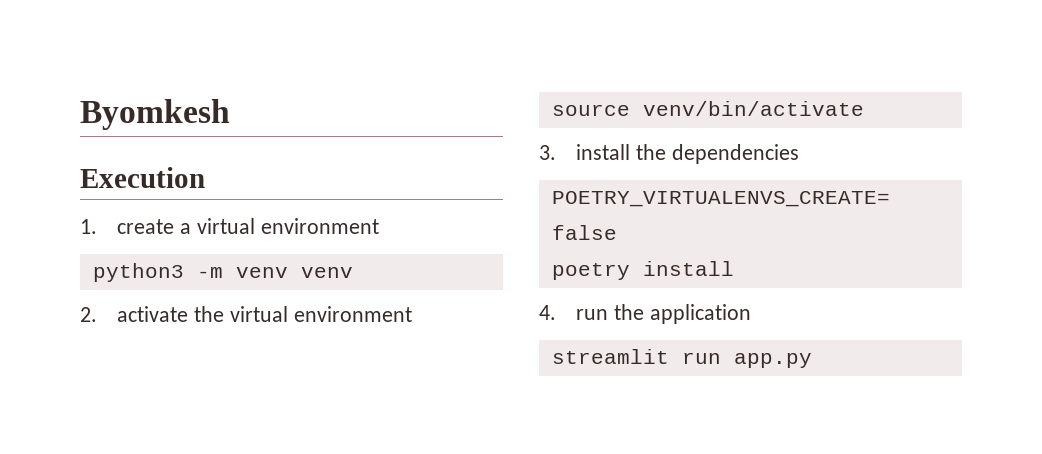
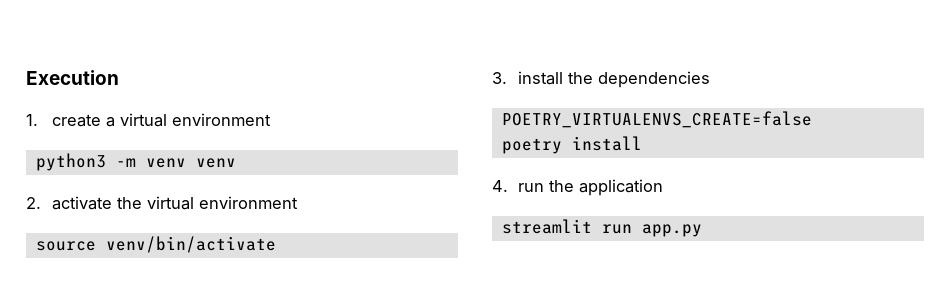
[80,99,230,130] Byomkesh // -> (26, 77) none

